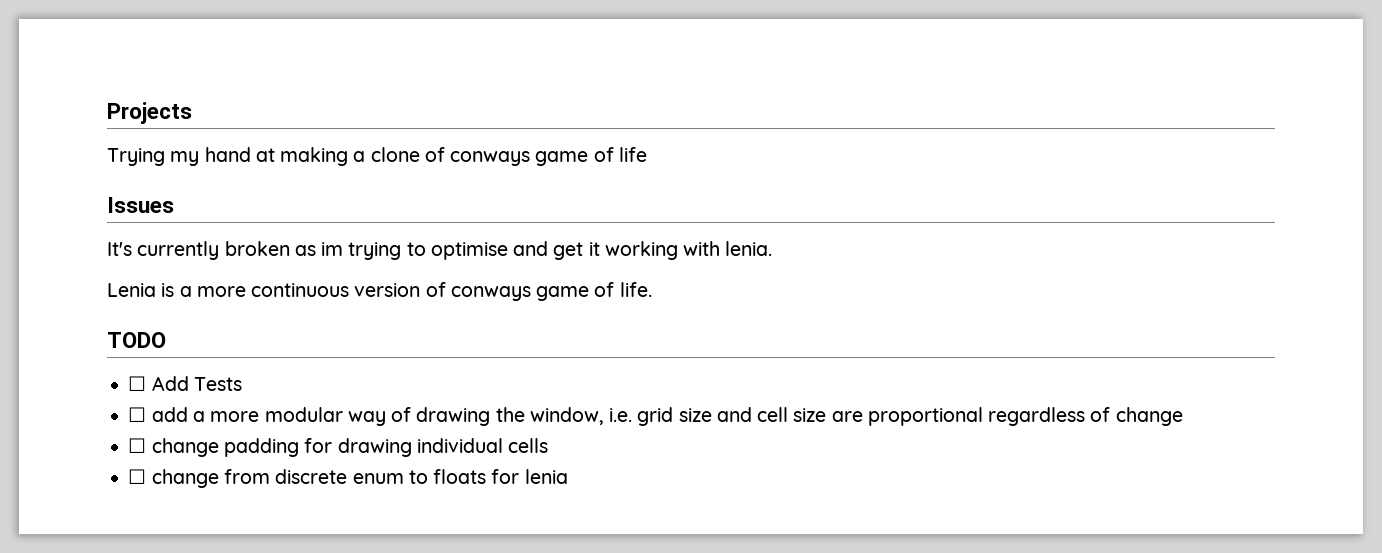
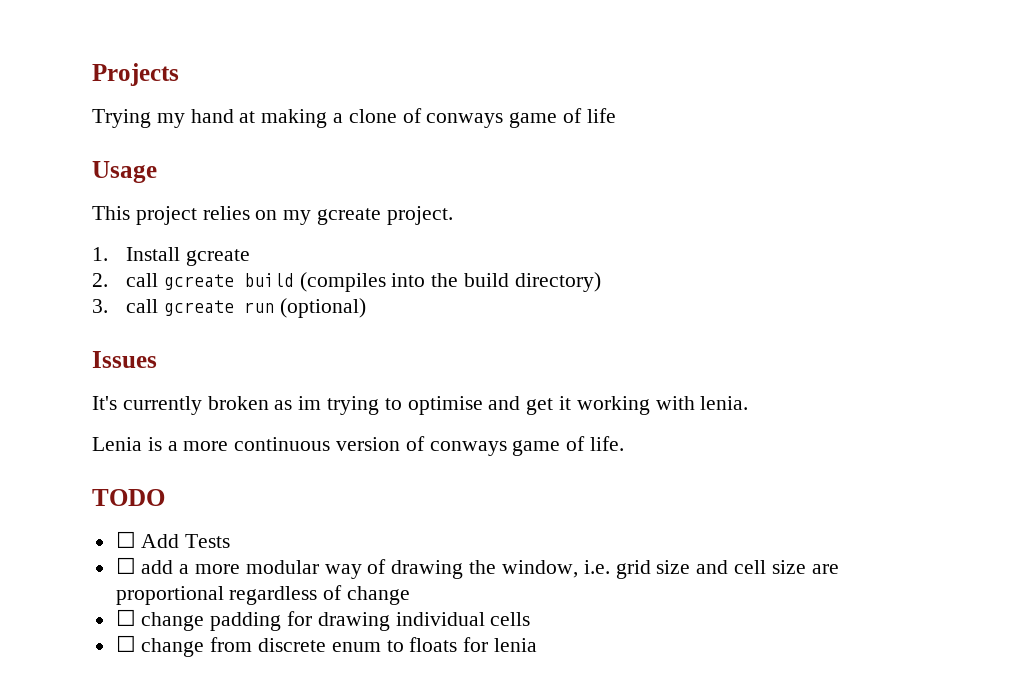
(647, 154) none -> [92,161,157,183] [92,206,453,225] [92,247,250,266] [92,272,601,292] [92,298,366,318] // Usage // This project relies on my gcreate project. // 1. Install gcreate // 2. call gcreate build (compiles into the build directory) // 3. call gcreate run (optional)

